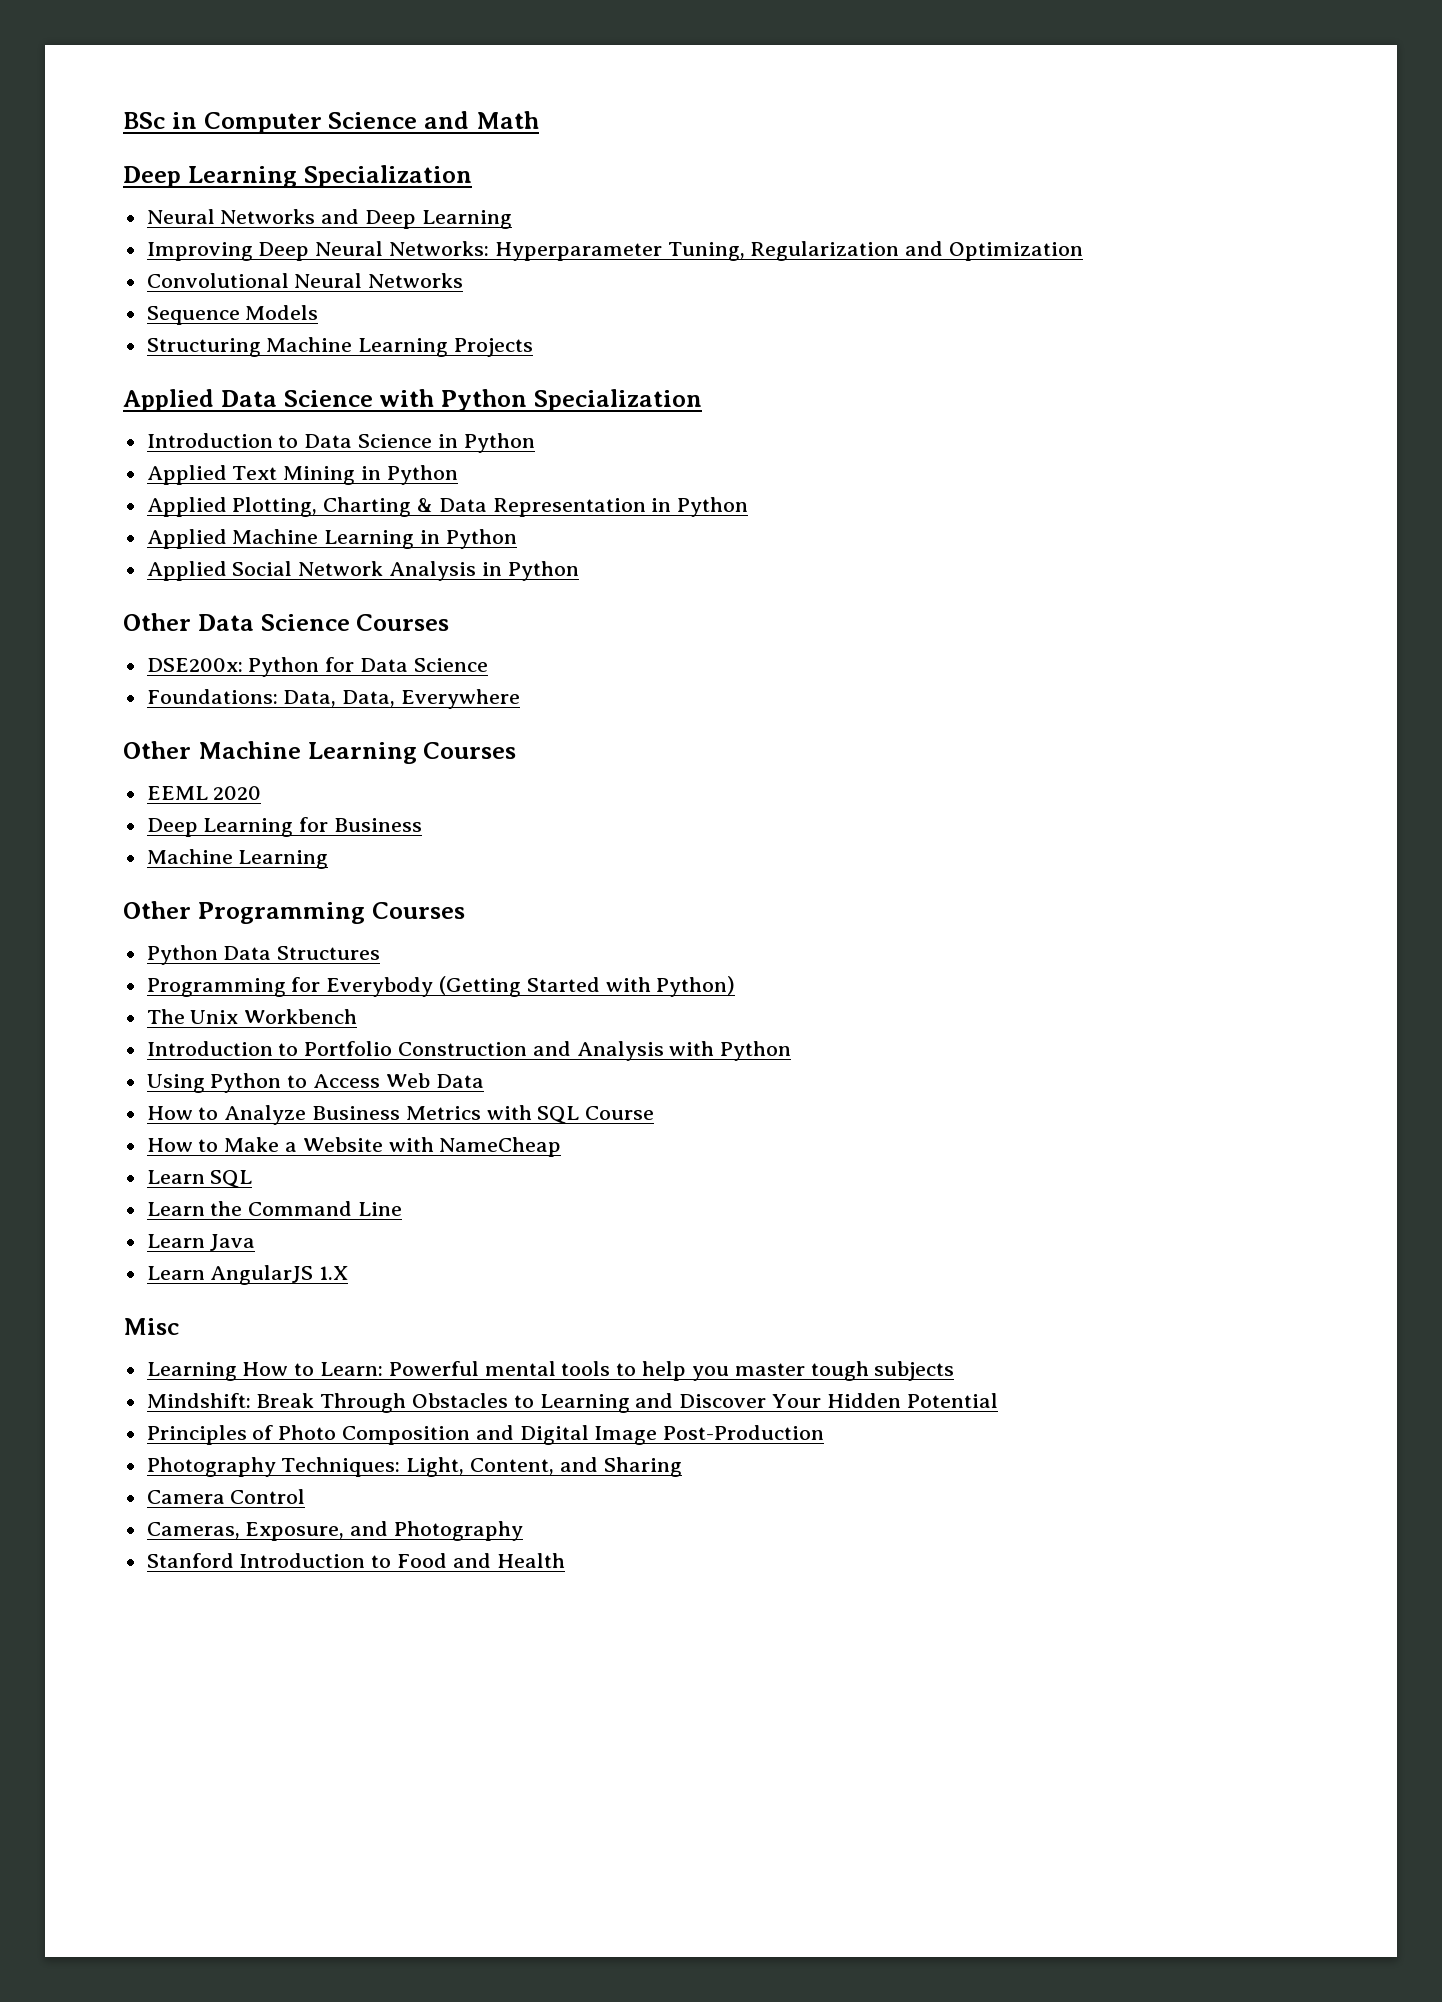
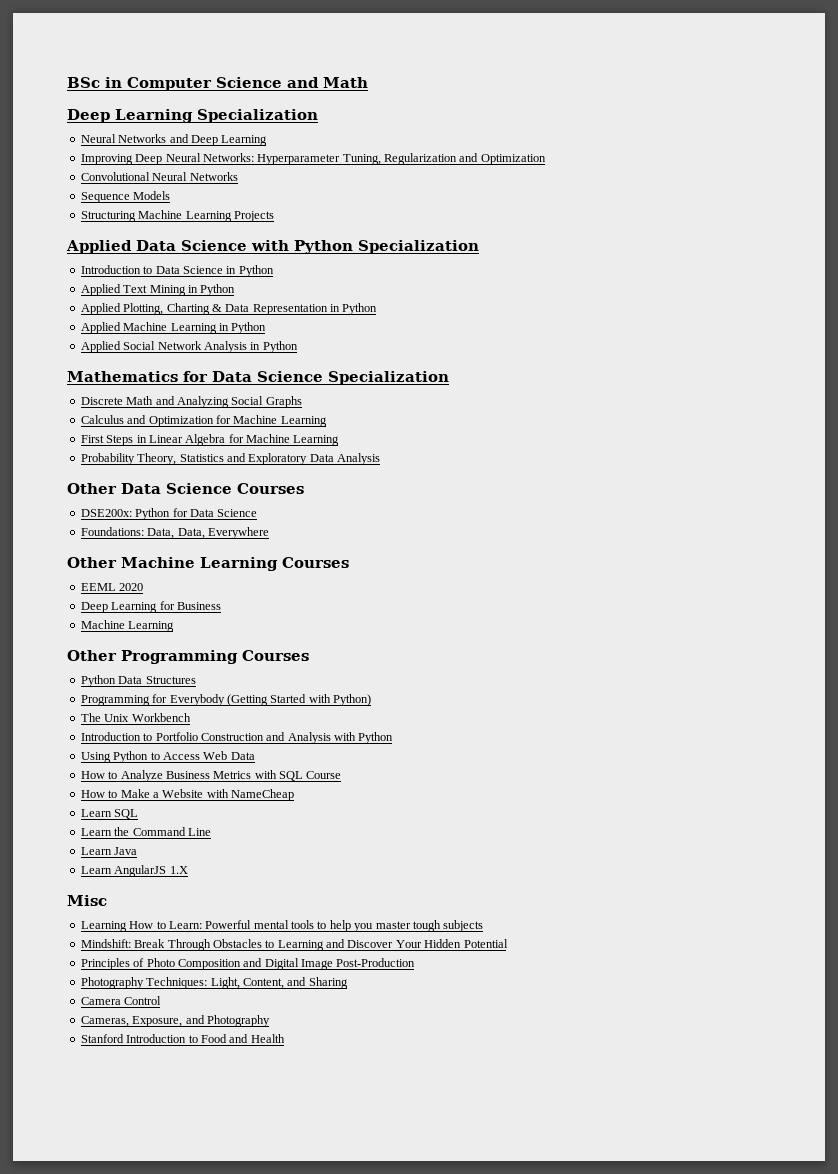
(579, 571) none -> [67,371,449,385] [80,396,302,408] [80,415,327,427] [80,434,340,446] [80,453,380,465] // Mathematics for Data Science Specialization // Discrete Math and Analyzing Social Graphs // Calculus and Optimization for Machine Learning // First Steps in Linear Algebra for Machine Learning // Probability Theory, Statistics and Exploratory Data Analysis

